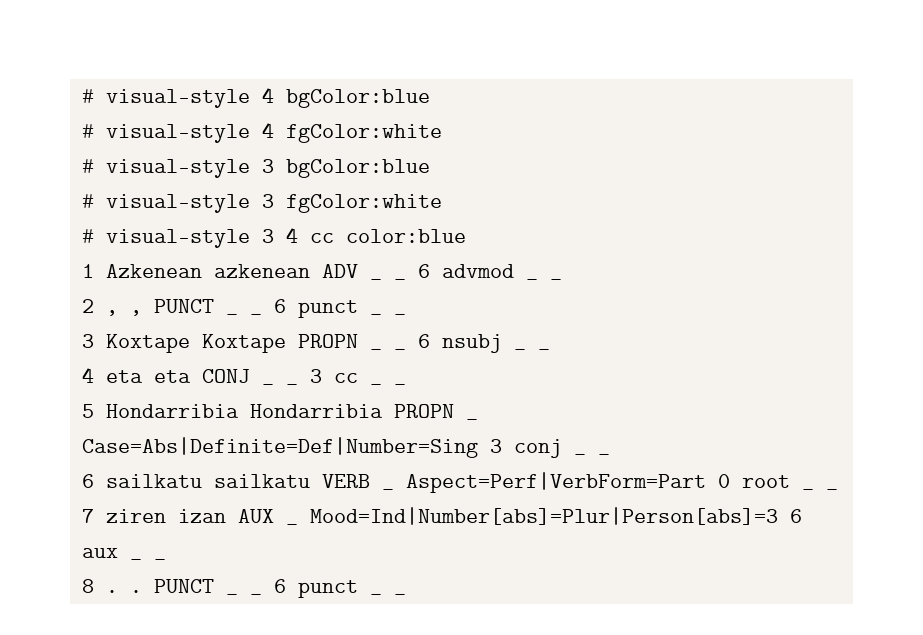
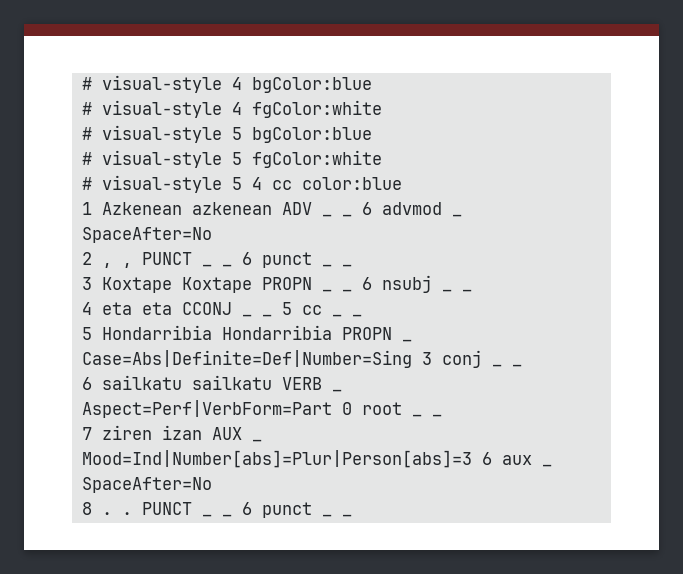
[261,159,430,178] [81,194,442,213] [81,229,274,248] 3 bgColor:blue // # visual-style 3 fgColor:white // # visual-style 3 -> [231,127,372,143] [81,150,382,168] [81,175,242,193] 5 bgColor:blue // # visual-style 5 fgColor:white // # visual-style 5
[549,278,562,280] _ -> [81,227,212,243] SpaceAfter=No
[201,369,250,383] [261,383,298,385] [309,369,322,383] CONJ _ _ 3 -> [181,302,292,317] CCONJ _ _ 5
[153,558,166,560] _ -> [81,477,212,493] SpaceAfter=No

